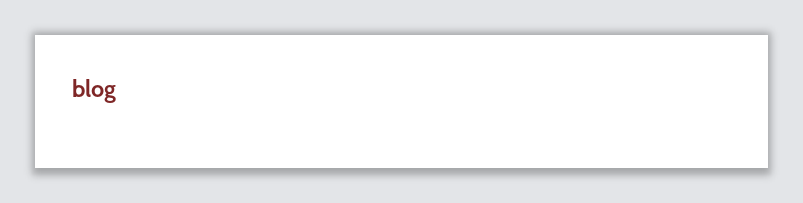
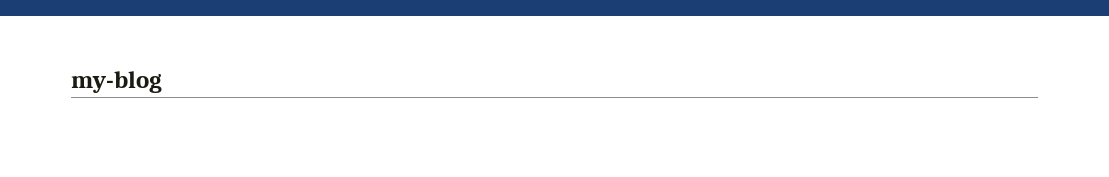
[72,79,116,103] blog -> [71,71,162,93] my-blog

